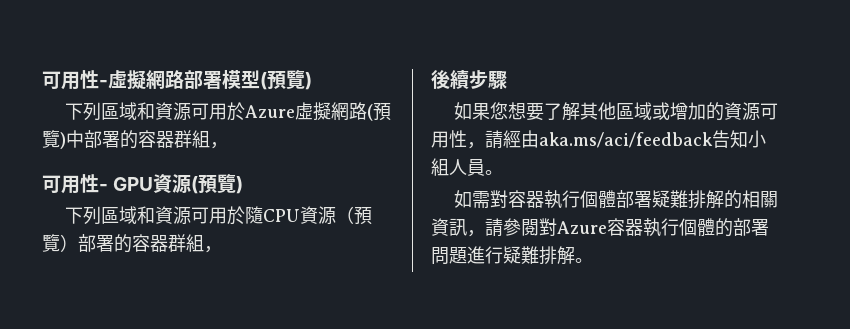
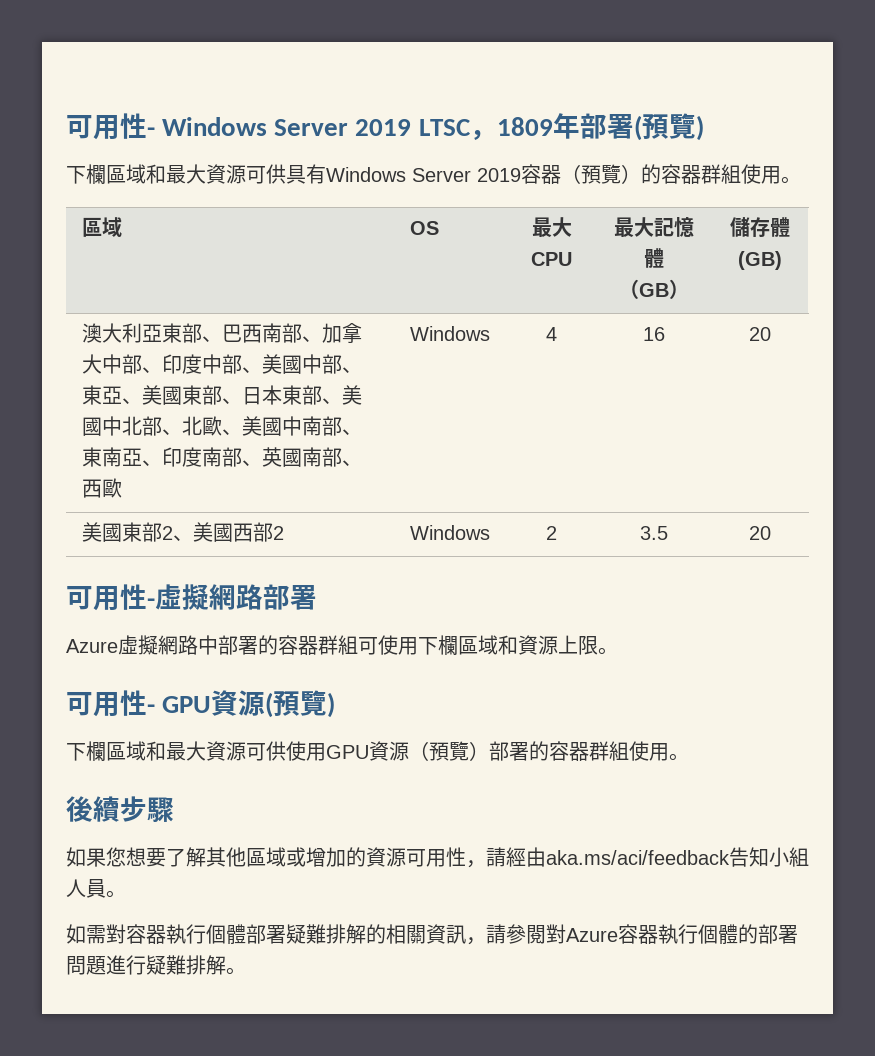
[42,70,312,90] [65,102,392,121] [42,130,228,149] 可用性-虛擬網路部署模型(預覽) // 下列區域和資源可用於Azure虛擬網路(預覽)中部署的容器群組， -> [66,113,704,141] [66,164,801,184] [81,217,122,237] [409,221,439,235] [531,217,572,237] [531,252,572,266] [613,217,694,237] [643,248,664,268] [618,279,689,299] [730,217,790,237] [738,251,782,270] [81,323,362,344] [81,354,362,374] [81,385,362,405] [81,416,362,436] [81,447,362,467] [81,478,122,498] [409,326,490,341] [546,327,557,341] [642,327,665,341] [749,327,771,341] [81,522,284,542] [409,525,490,540] [546,526,557,540] [639,526,668,540] [749,526,771,540] [66,584,317,611] [66,635,618,655] 可用性- Windows Server 2019 LTSC，1809年部署(預覽) // 下欄區域和最大資源可供具有Windows Server 2019容器（預覽）的容器群組使用。 // 區域 | OS | 最大CPU | 最大記憶體（GB） | 儲存體(GB) // 澳大利亞東部、巴西南部、加拿大中部、印度中部、美國中部、東亞、美國東部、日本東部、美國中北部、北歐、美國中南部、東南亞、印度南部、英國南部、西歐 | Windows | 4 | 16 | 20 // 美國東部2、美國西部2 | Windows | 2 | 3.5 | 20 // 可用性-虛擬網路部署 // Azure虛擬網路中部署的容器群組可使用下欄區域和資源上限。
[83,206,301,225] 列區域和資源可用於隨CPU -> [86,741,369,761] 欄區域和最大資源可供使用GPU
[204,246,222,253] ， -> [629,741,689,761] 使用。

